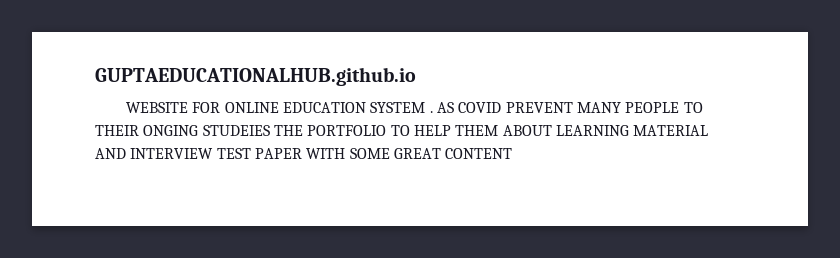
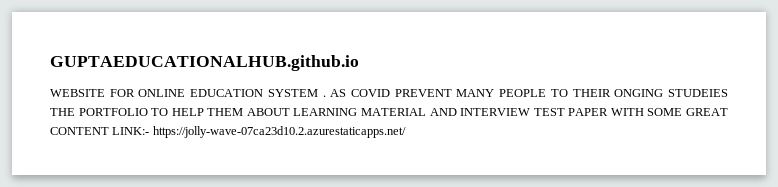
(513, 153) none -> [112,126,406,138] LINK:- https://jolly-wave-07ca23d10.2.azurestaticapps.net/

